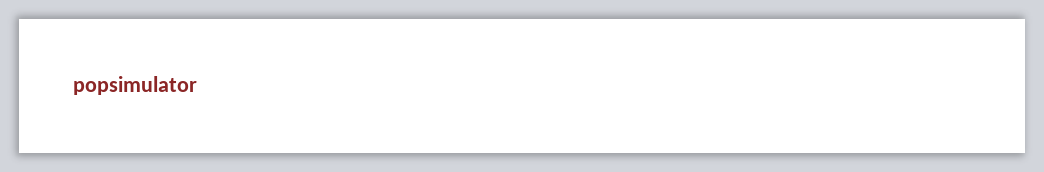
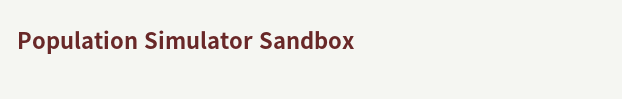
[73,76,197,95] popsimulator -> [17,30,354,54] Population Simulator Sandbox

